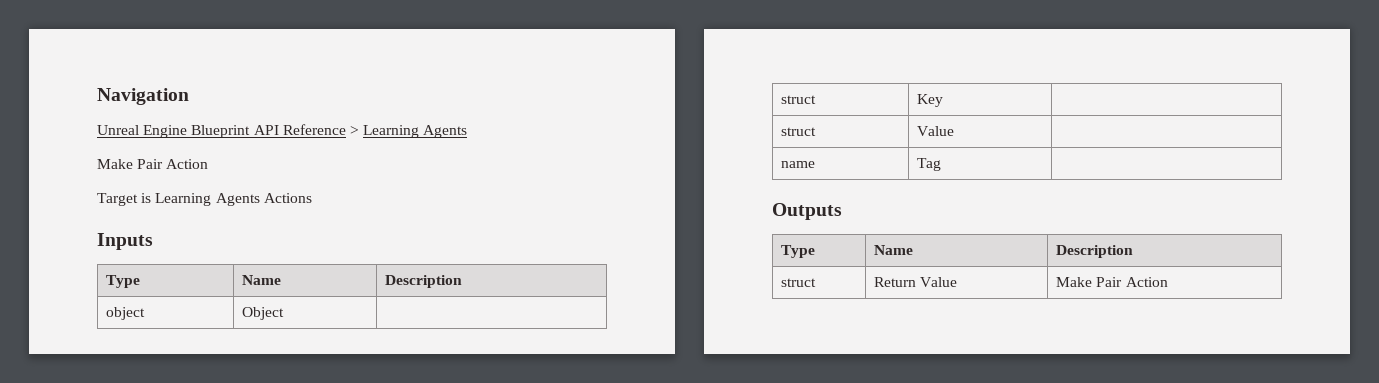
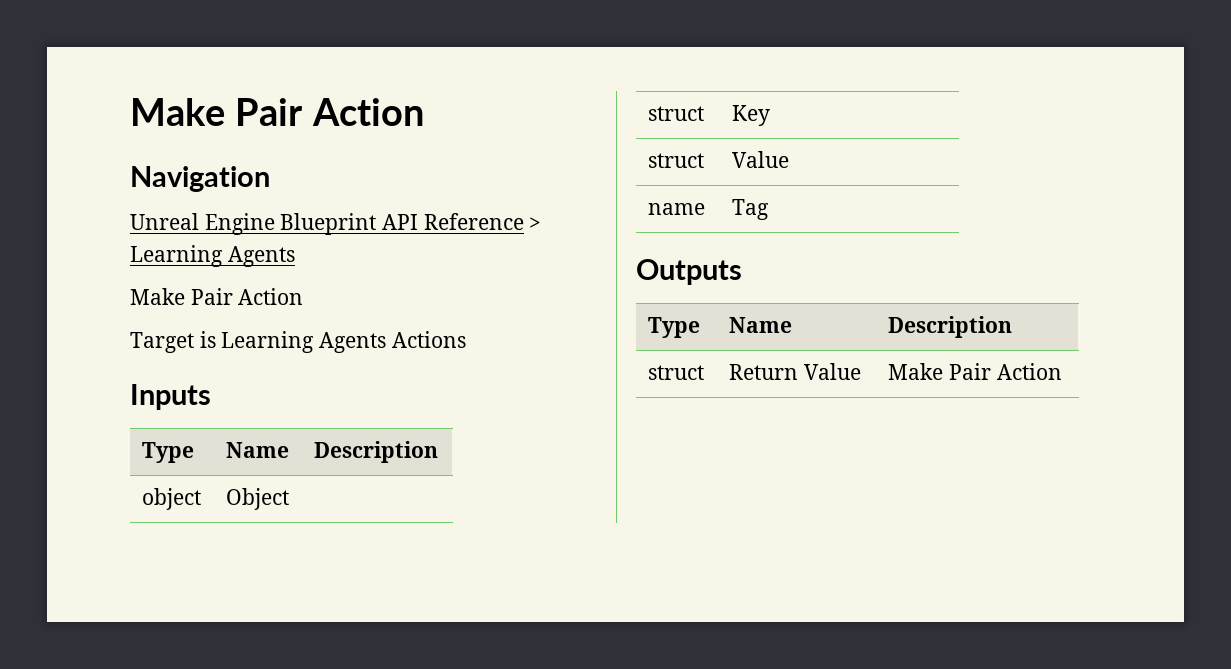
(97, 96) none -> [130,98,424,126] Make Pair Action //

